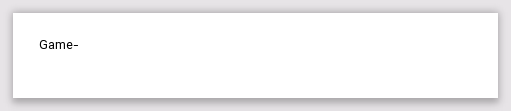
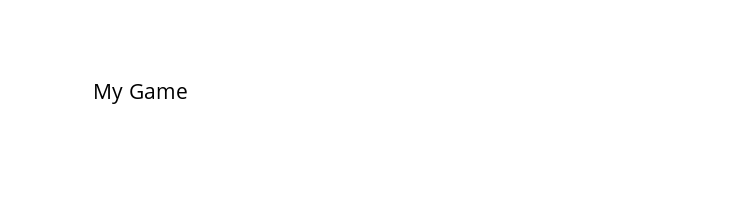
[39,40,79,49] Game- -> [93,84,188,104] My Game

